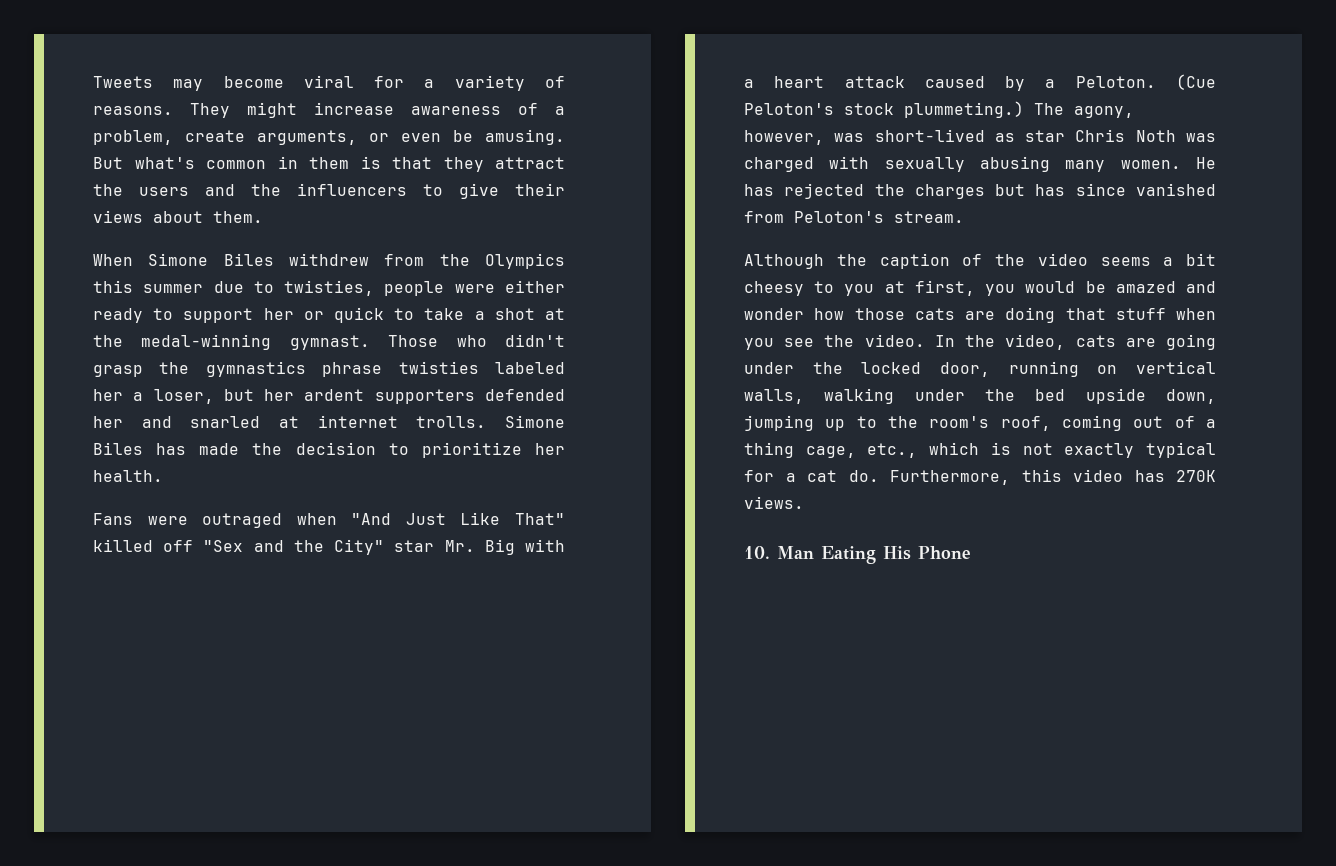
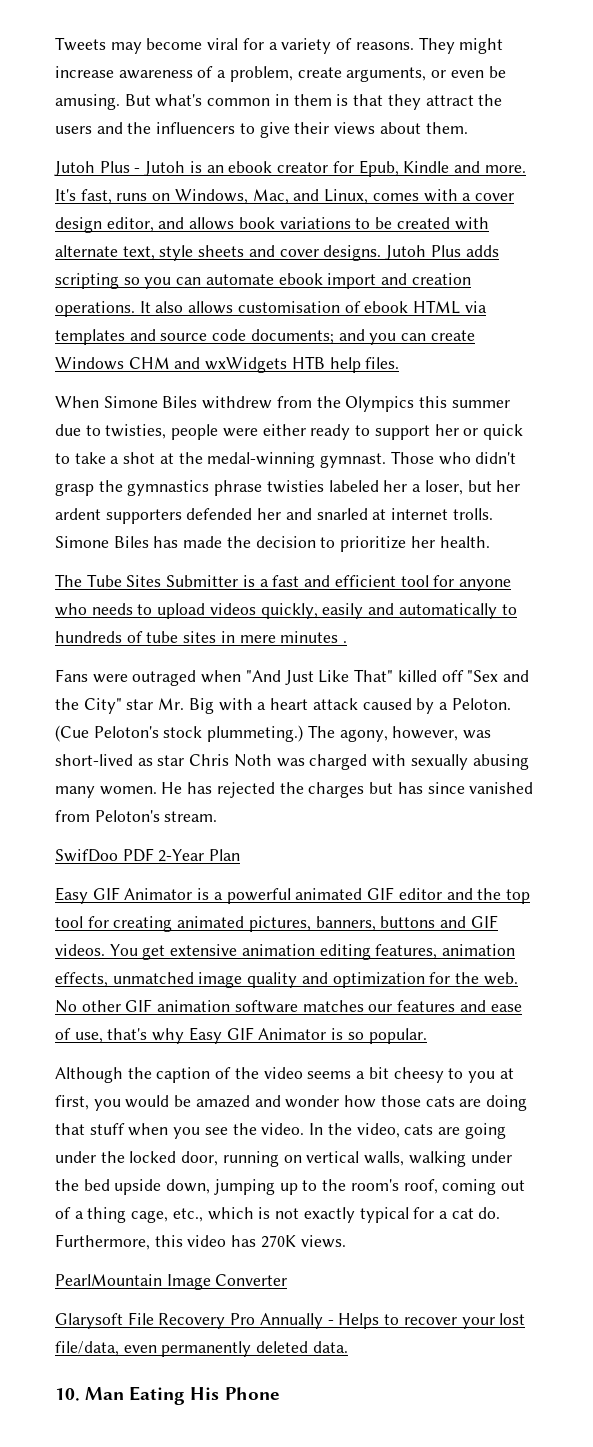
(263, 217) none -> [54,160,526,177] [55,189,514,204] [55,217,489,233] [55,245,499,261] [55,273,471,289] [55,300,487,317] [55,329,475,345] [55,356,400,373] // Jutoh Plus - Jutoh is an ebook creator for Epub, Kindle and more. It's fast, runs on Windows, Mac, and Linux, comes with a cover design editor, and allows book variations to be created with alternate text, style sheets and cover designs. Jutoh Plus adds scripting so you can automate ebook import and creation operations. It also allows customisation of ebook HTML via templates and source code documents; and you can create Windows CHM and wxWidgets HTB help files.
(163, 476) none -> [55,574,511,591] [55,603,517,619] [55,631,348,643] // The Tube Sites Submitter is a fast and efficient tool for anyone who needs to upload videos quickly, easily and automatically to hundreds of tube sites in mere minutes .
(964, 217) none -> [55,848,241,862] [55,887,530,904] [55,915,498,932] [55,944,516,960] [55,972,518,988] [55,999,522,1013] [55,1027,427,1044] // SwifDoo PDF 2-Year Plan // Easy GIF Animator is a powerful animated GIF editor and the top tool for creating animated pictures, banners, buttons and GIF videos. You get extensive animation editing features, animation effects, unmatched image quality and optimization for the web. No other GIF animation software matches our features and ease of use, that's why Easy GIF Animator is so popular.
(804, 502) none -> [55,1274,288,1290] [55,1312,526,1329] [55,1341,348,1357] // PearlMountain Image Converter // Glarysoft File Recovery Pro Annually - Helps to recover your lost file/data, even permanently deleted data.

